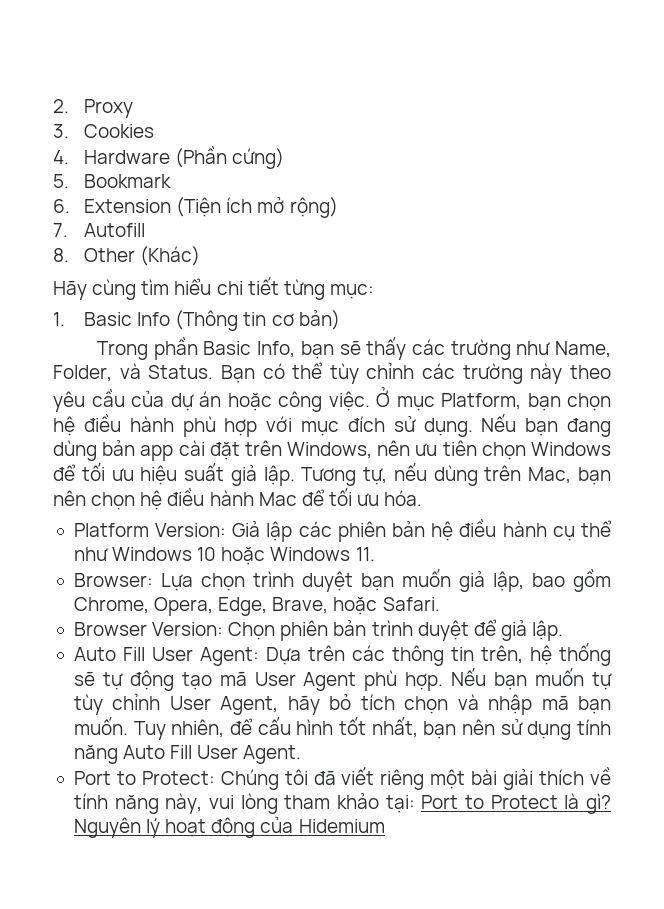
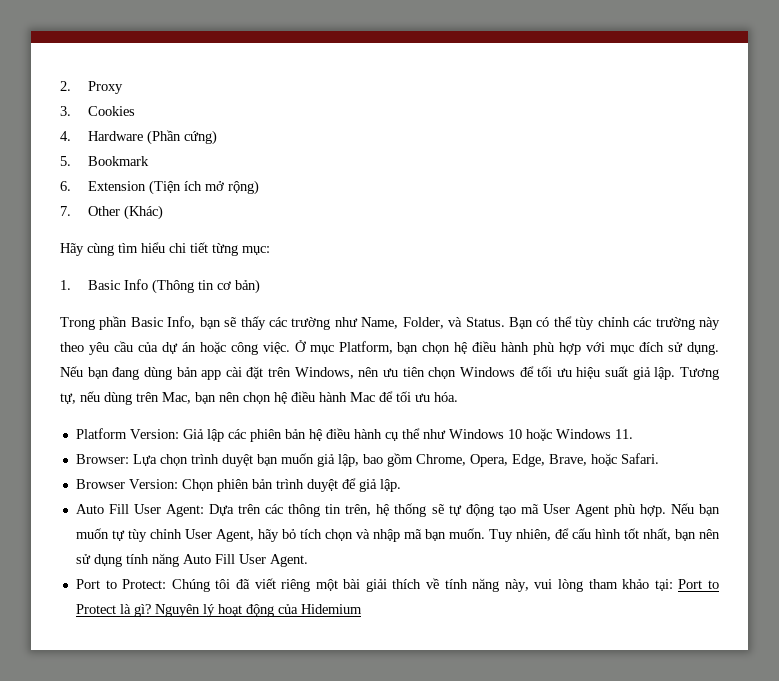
[84,223,146,237] [53,248,69,262] Autofill // 8. -> (71, 211) none

